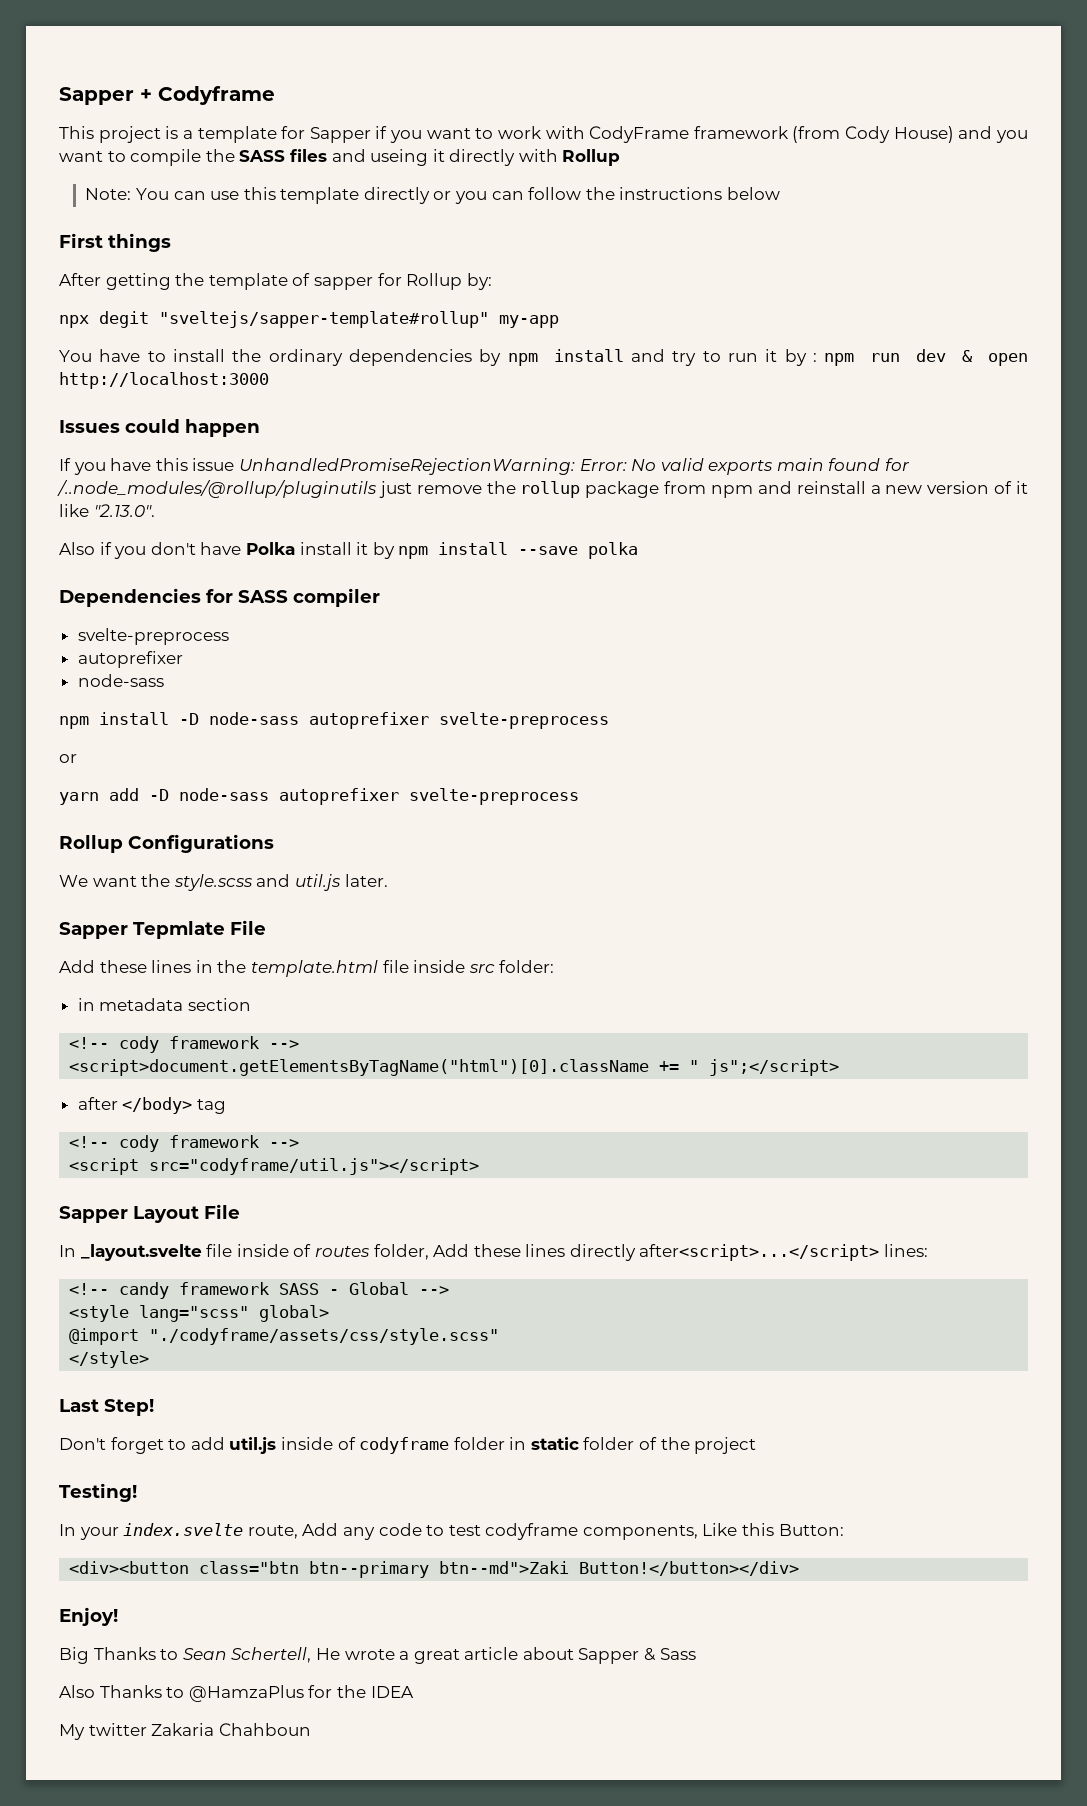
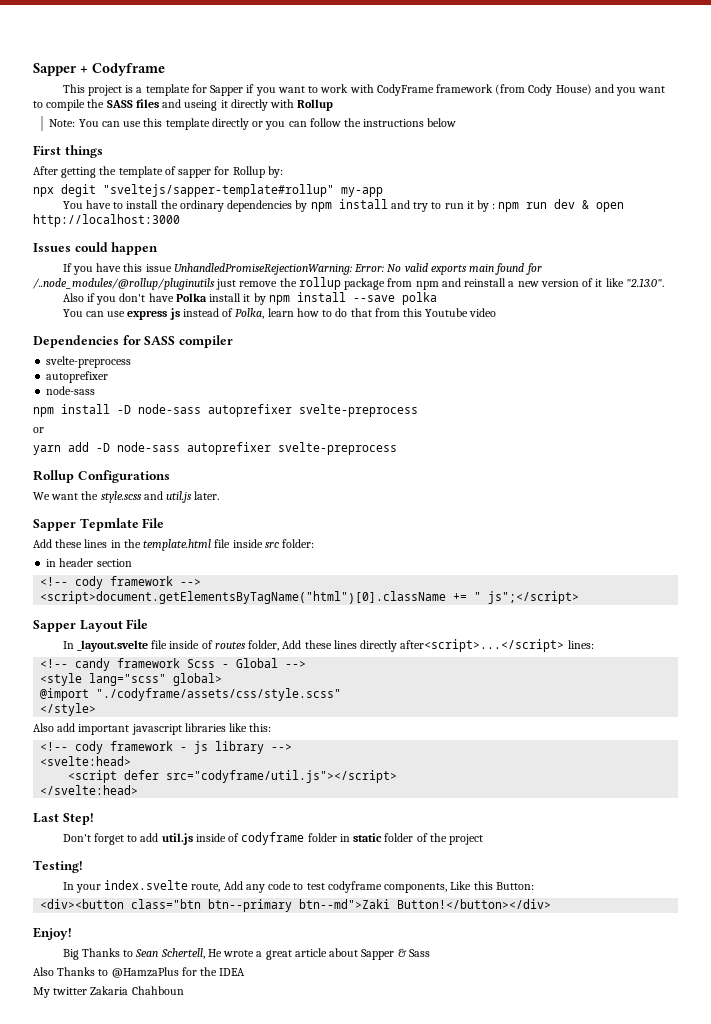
(639, 550) none -> [62,308,497,320] // You can use express js instead of Polka, learn how to do that from this Youtube video
[99,998,184,1011] metadata -> [59,558,94,567] header
[77,1097,226,1114] [69,1135,300,1152] [69,1158,480,1175] // after </body> tag // <!-- cody framework --> // <script src="codyframe/util.js"></script> -> (580, 597) none
[279,1283,320,1295] SASS -> [187,659,216,668] Scss
(150, 1359) none -> [33,723,272,735] [40,741,293,754] [40,756,132,766] [68,770,398,783] [40,785,139,795] // Also add important javascript libraries like this: // <!-- cody framework - js library --> // <svelte:head> // <script defer src="codyframe/util.js"></script> // </svelte:head>

